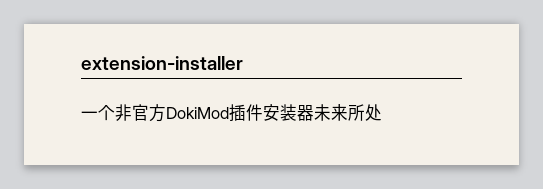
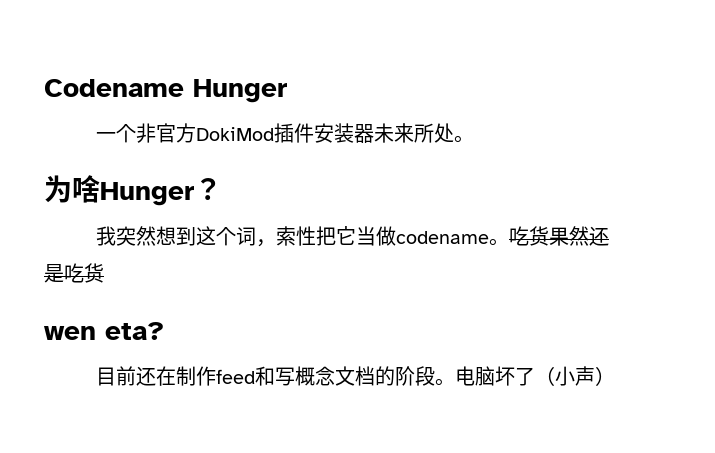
[81,56,243,70] extension-installer -> [44,79,287,103] Codename Hunger
(382, 112) none -> [453,135,474,143] [44,175,222,206] [95,226,609,247] [44,263,104,283] [44,322,164,340] [95,366,615,386] 。 // 为啥Hunger？ // 我突然想到这个词，索性把它当做codename。吃货果然还是吃货 // wen eta? // 目前还在制作feed和写概念文档的阶段。电脑坏了（小声）

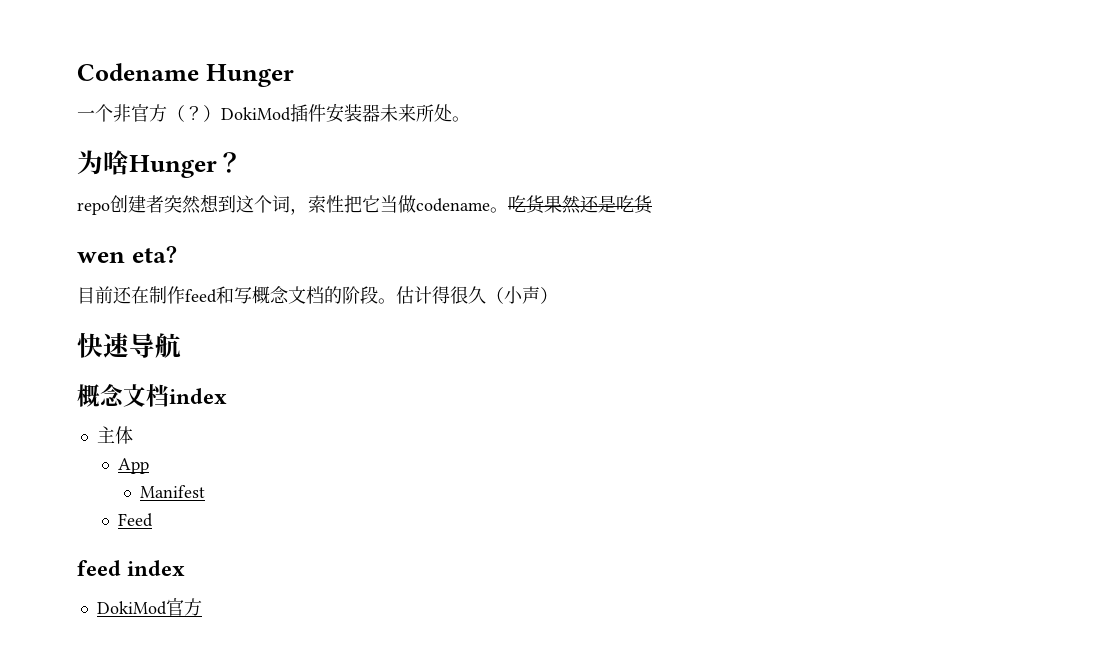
(196, 133) none -> [167,105,221,122] （？）
[95,226,116,246] 我 -> [77,195,164,215] repo创建者
[454,366,535,386] 电脑坏了 -> [396,286,486,304] 估计得很久
(615, 376) none -> [77,332,181,358] [77,384,227,407] [96,426,133,444] [118,458,150,474] [140,485,206,498] [118,513,154,527] [77,560,186,576] [96,598,202,616] // 快速导航 // 概念文档index // 主体 // App // Manifest // Feed // feed index // DokiMod官方

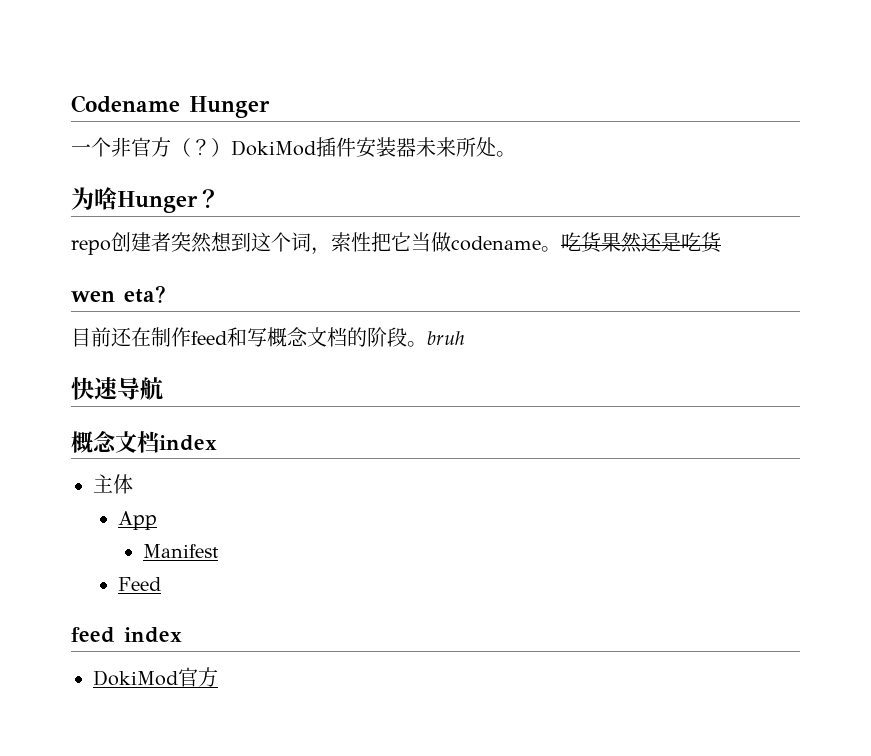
[396,286,558,304] 估计得很久（小声） -> [427,331,465,345] bruh

